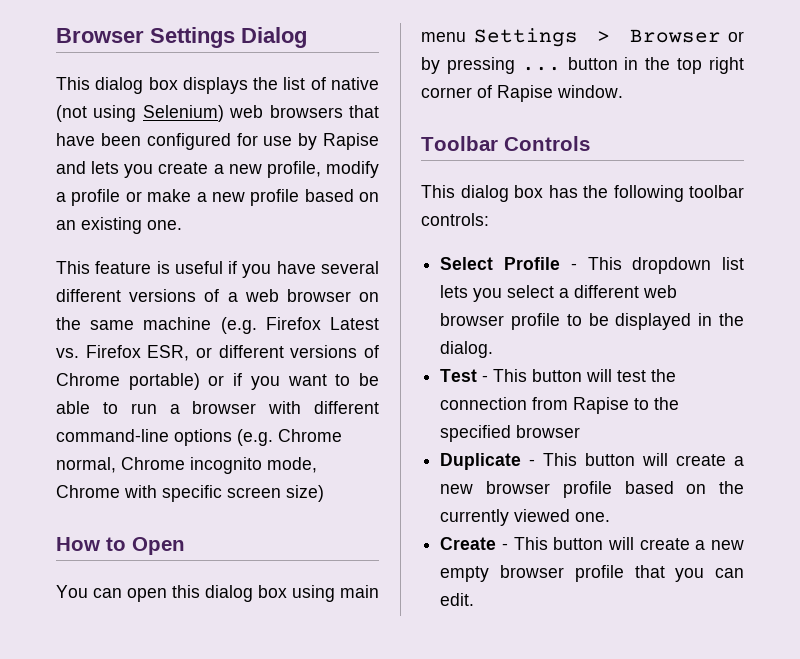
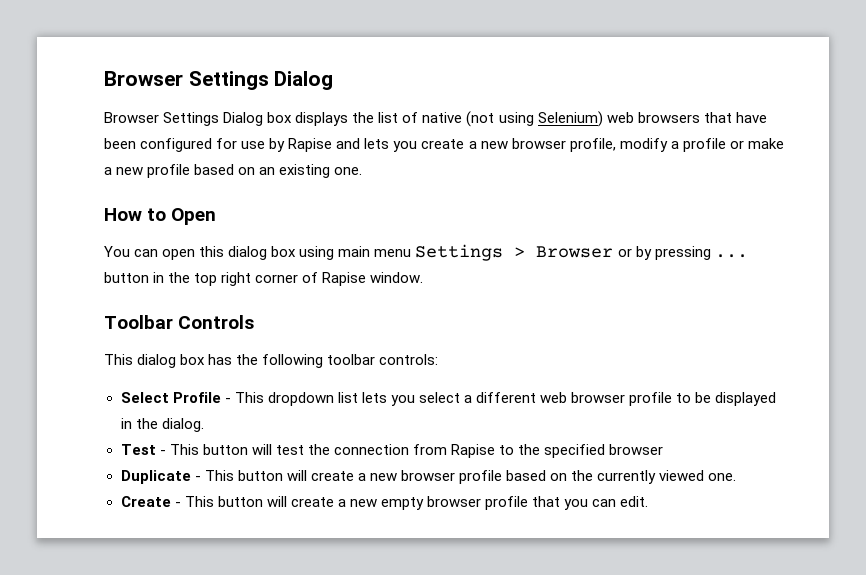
[56,77,144,94] This dialog -> [104,112,264,126] Browser Settings Dialog
(262, 169) none -> [511,138,566,149] browser
[56,261,379,278] [56,289,379,302] [56,317,379,334] [56,345,379,361] [56,373,380,390] [56,401,379,414] [56,429,342,446] [56,457,317,474] [56,485,324,502] // This feature is useful if you have several different versions of a web browser on the same machine (e.g. Firefox Latest vs. Firefox ESR, or different versions of Chrome portable) or if you want to be able to run a browser with different command-line options (e.g. Chrome normal, Chrome incognito mode, Chrome with specific screen size) -> (363, 171) none

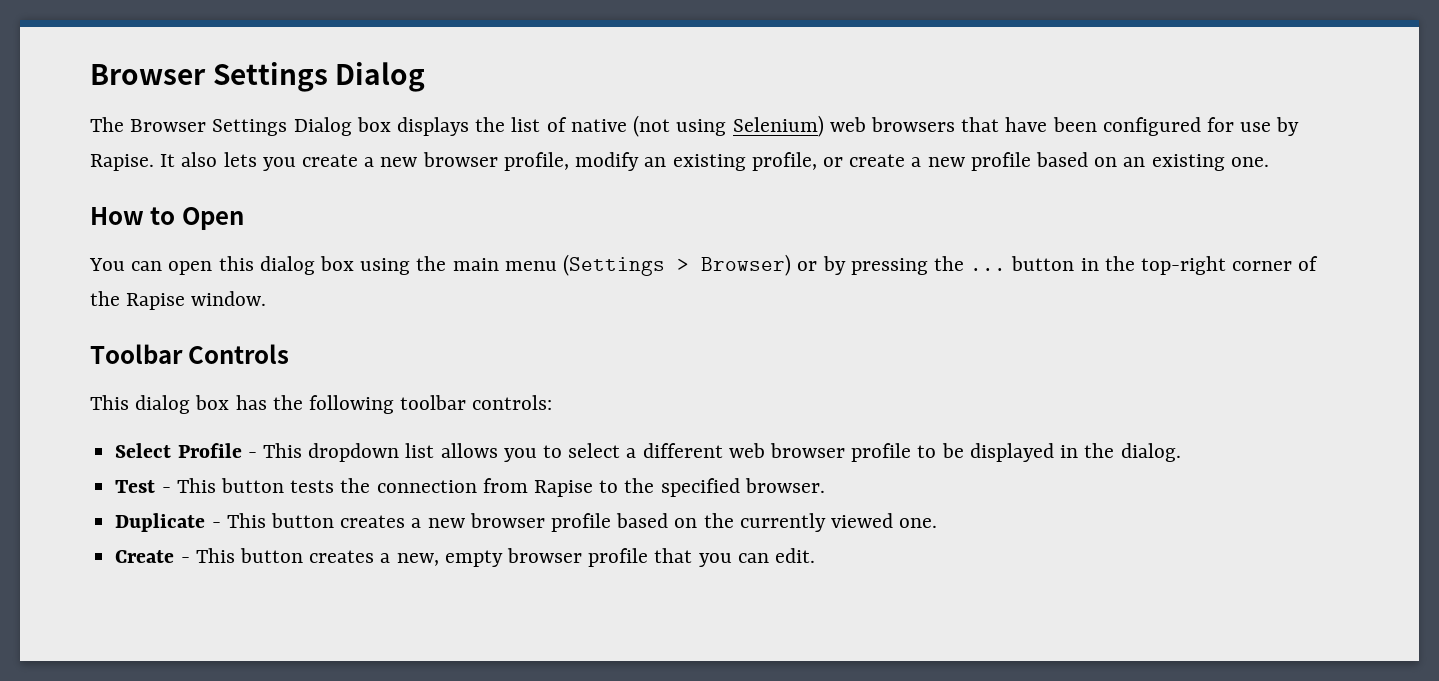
(334, 80) none -> [90,117,124,132] The
[288,138,361,152] Rapise and -> [90,152,218,171] Rapise. It also
[670,138,784,152] a profile or make -> [644,152,906,171] an existing profile, or create
(335, 253) none -> [416,256,447,271] the
[415,244,614,261] Settings > Browser -> [563,254,792,276] (Settings > Browser)
(711, 253) none -> [933,256,964,271] the
[194,272,252,286] top right -> [1140,256,1226,275] top-right
(319, 277) none -> [90,291,120,306] the
[361,392,415,406] lets you -> [440,443,562,462] allows you to
[251,444,304,455] will test -> [290,480,335,493] tests
[609,444,664,455] browser -> [744,478,825,493] browser.
[286,470,354,481] will create -> [340,515,406,528] creates
[266,496,377,507] will create a new -> [309,550,439,566] creates a new,

